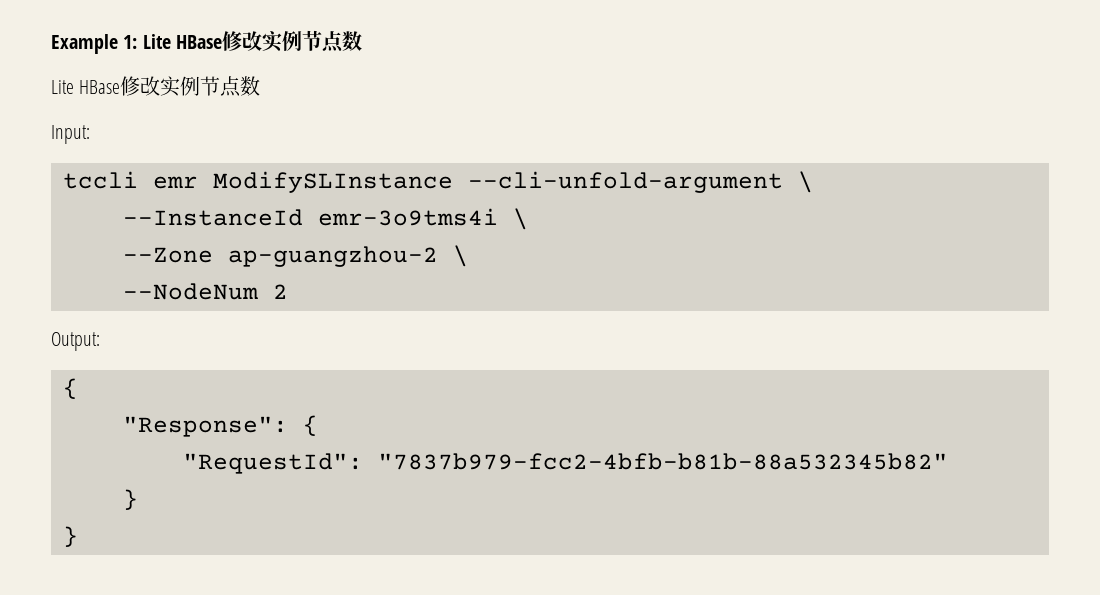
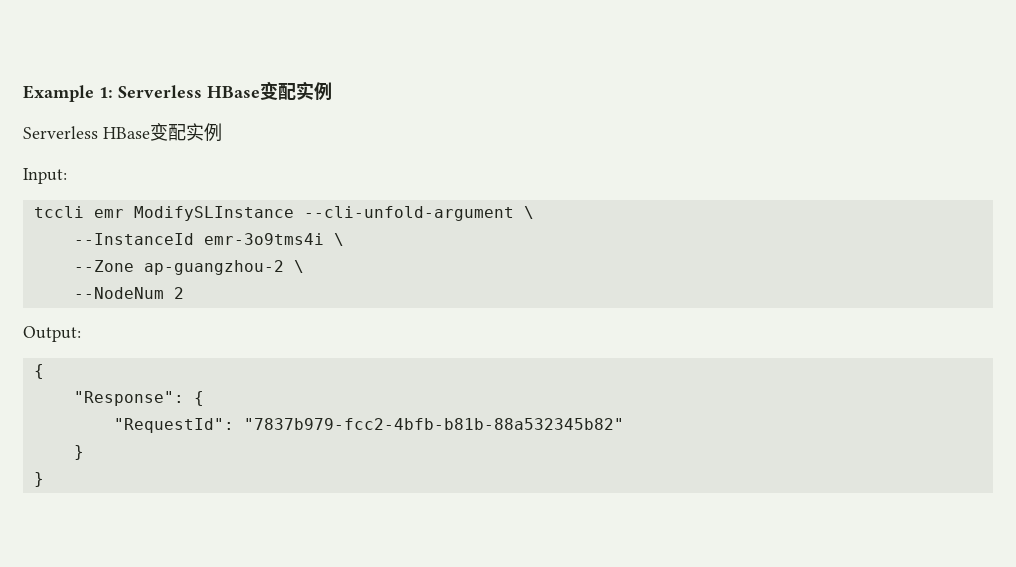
[142,30,363,53] [51,76,261,97] Lite HBase修改实例节点数 // Lite HBase修改实例节点数 -> [118,81,332,100] [23,123,222,142] Serverless HBase变配实例 // Serverless HBase变配实例

